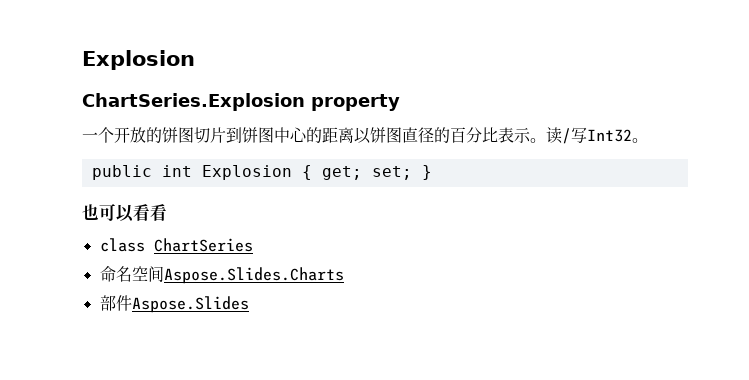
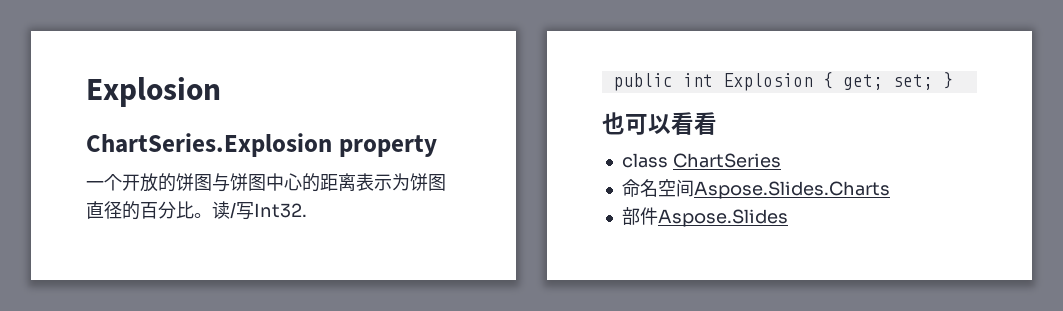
[194,127,242,143] 切片到 -> [212,173,230,192] 与
[354,127,371,144] 以 -> [356,173,410,191] 表示为
[498,127,531,143] 表示 -> (194, 210) none
[587,129,648,143] Int32。 -> [254,203,307,218] Int32.

